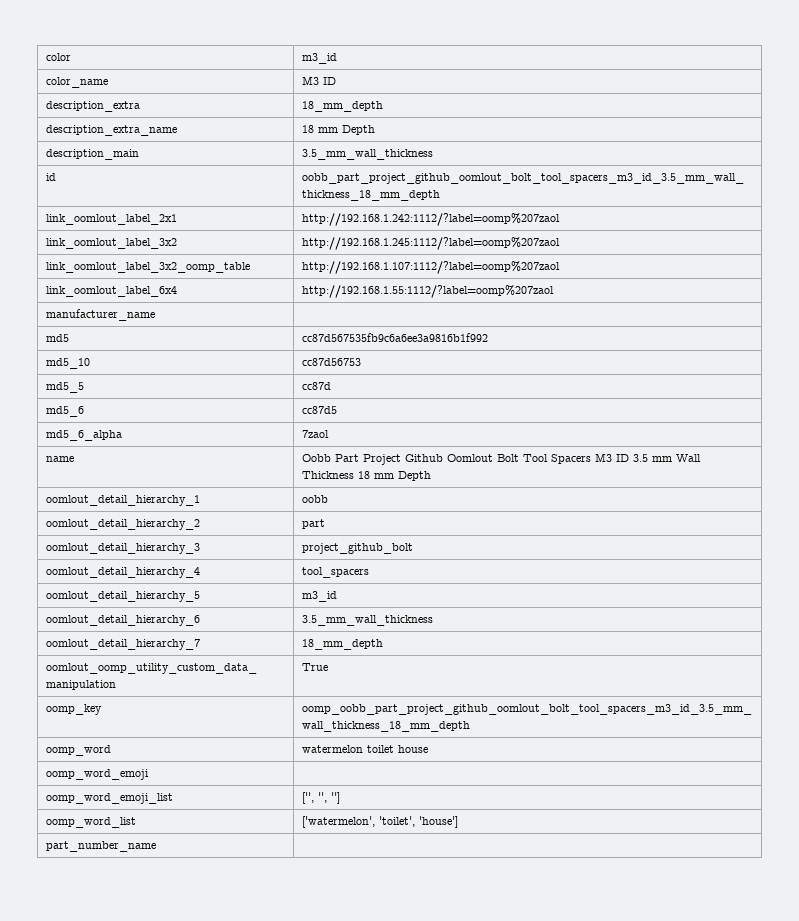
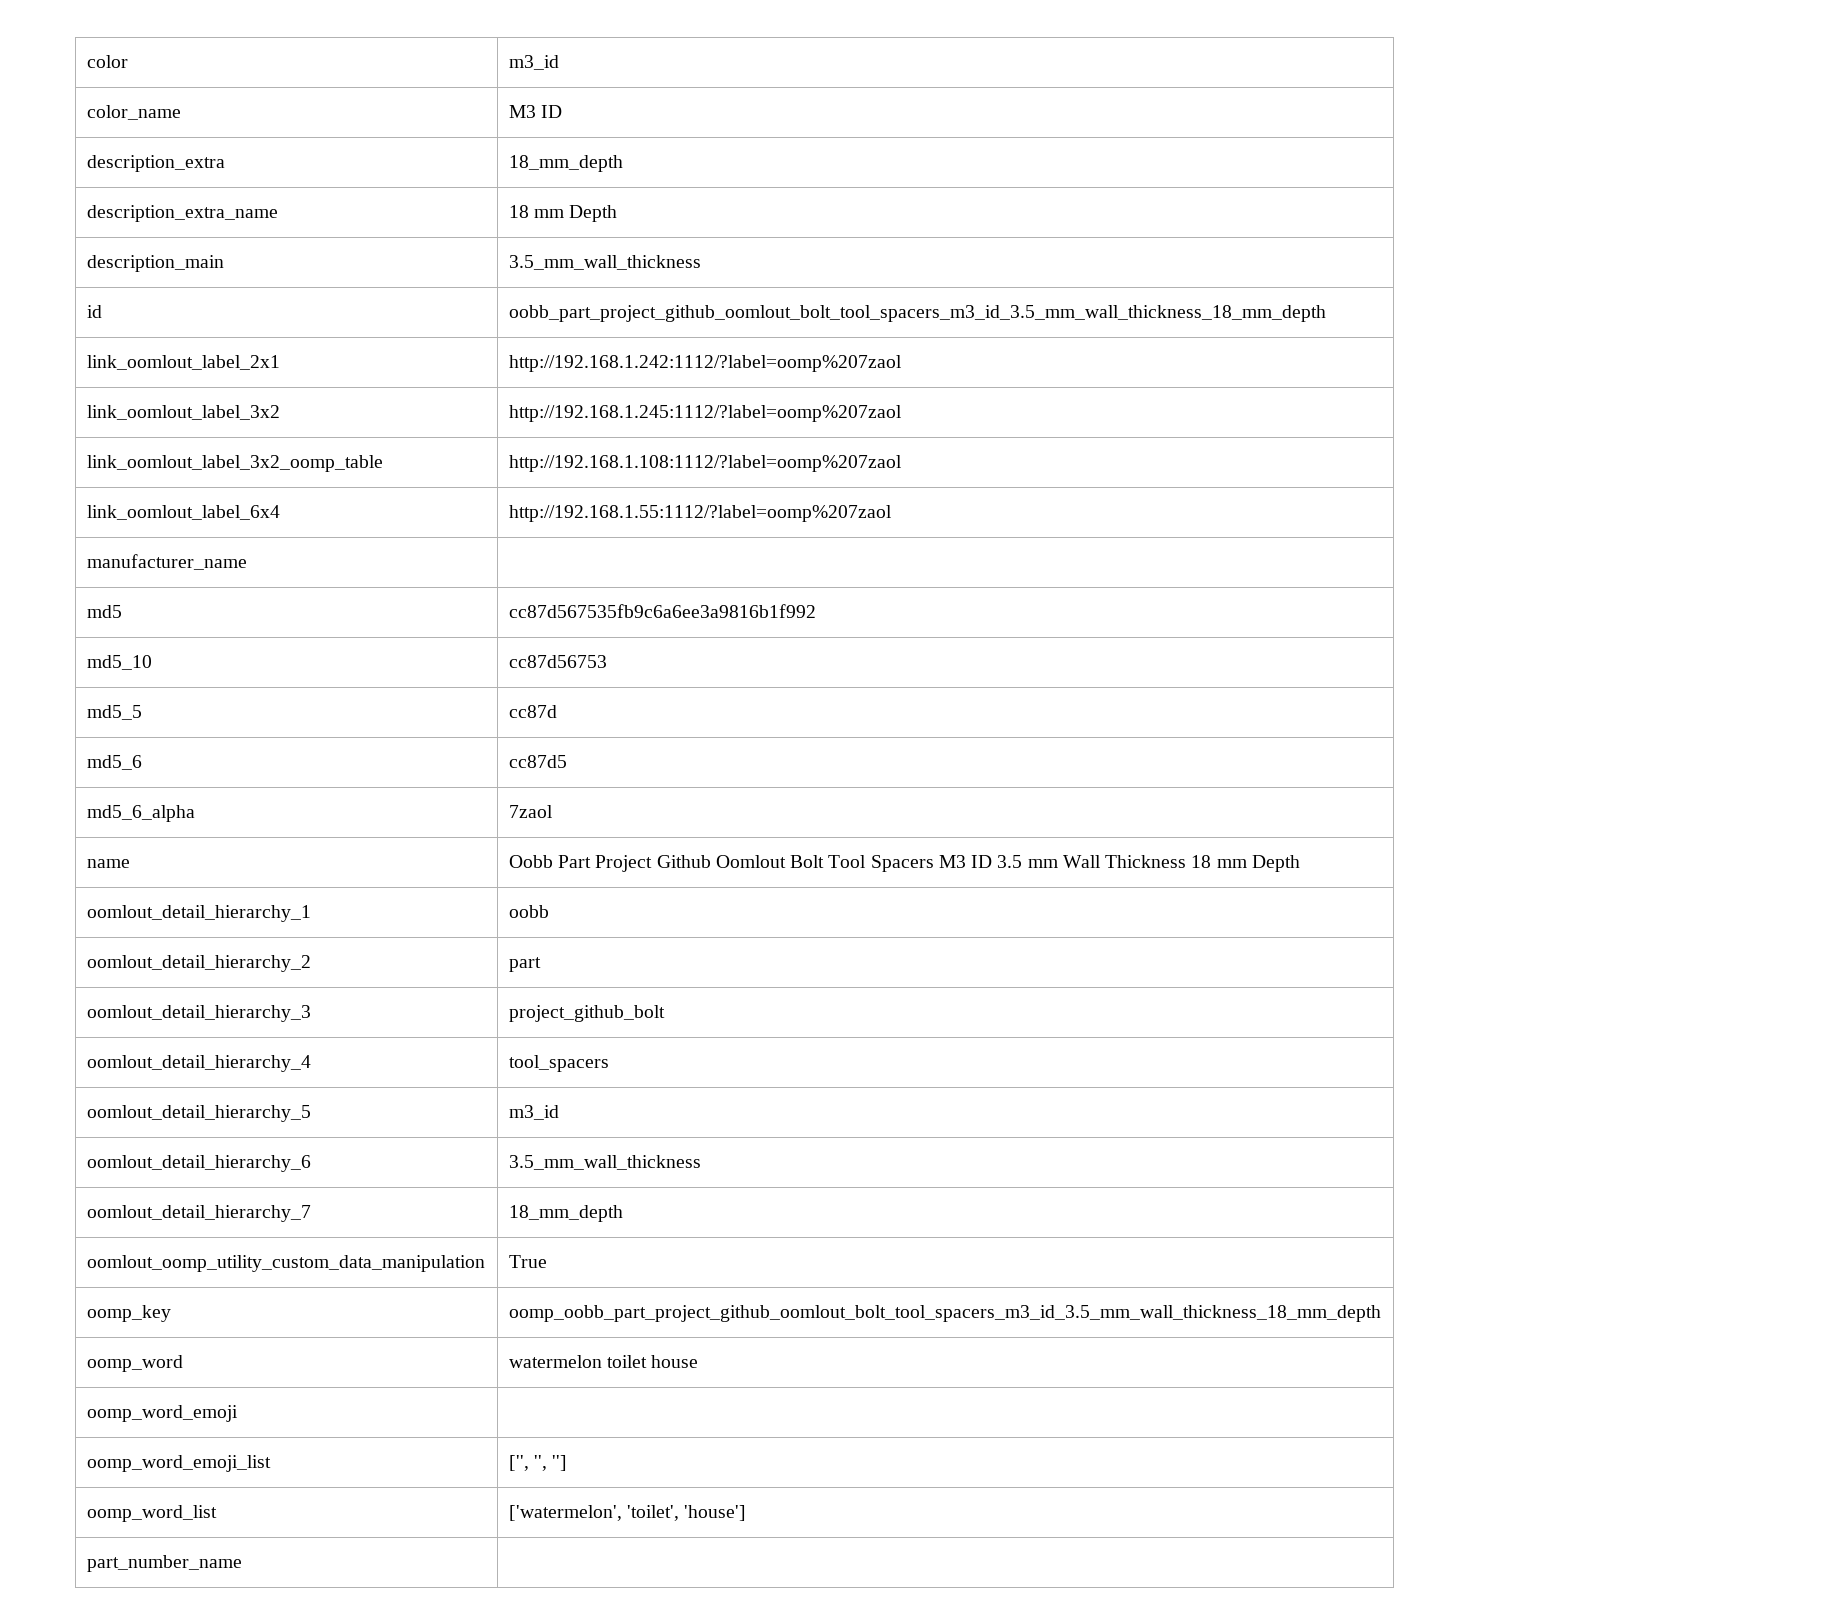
[302,261,561,274] http://192.168.1.107:1112/?label=oomp%207zaol -> [508,455,902,472] http://192.168.1.108:1112/?label=oomp%207zaol

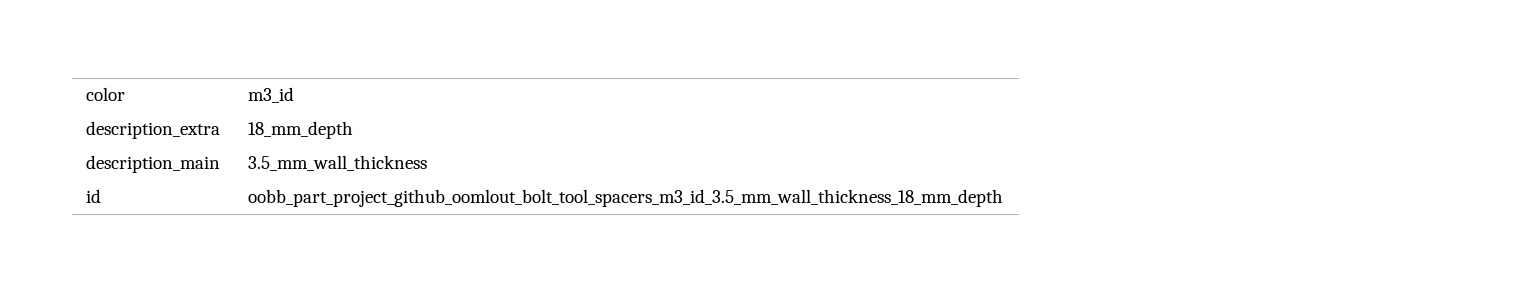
[86,105,181,120] [508,105,562,118] // color_name | M3 ID -> (294, 95) none
[86,205,278,222] [508,205,618,222] // description_extra_name | 18 mm Depth -> (353, 130) none
[86,355,280,370] [508,355,902,372] [86,405,280,420] [508,405,902,422] [86,455,383,472] [508,455,902,472] [86,505,280,520] [508,505,892,522] [86,554,247,570] [86,605,122,618] [508,604,816,618] [86,655,152,670] [508,655,607,668] [86,705,142,720] [508,705,557,718] [86,755,142,770] [508,755,567,768] [86,805,195,822] [508,805,553,818] [86,859,130,868] [508,855,1300,872] [86,905,311,922] [508,905,549,918] [86,955,311,972] [508,957,541,972] [86,1005,311,1022] [508,1005,665,1022] [86,1055,311,1072] [508,1055,609,1072] [86,1105,311,1122] [508,1105,559,1120] [86,1155,311,1172] [508,1155,701,1170] [86,1205,311,1222] [508,1205,623,1222] [86,1255,485,1272] [508,1255,547,1268] [86,1305,171,1322] [508,1305,1381,1322] [86,1355,183,1372] [508,1355,699,1368] [86,1405,238,1422] [86,1455,271,1472] [508,1455,568,1471] [86,1505,217,1522] [508,1505,747,1521] [86,1555,242,1572] // link_oomlout_label_2x1 | http://192.168.1.242:1112/?label=oomp%207zaol // link_oomlout_label_3x2 | http://192.168.1.245:1112/?label=oomp%207zaol // link_oomlout_label_3x2_oomp_table | http://192.168.1.108:1112/?label=oomp%207zaol // link_oomlout_label_6x4 | http://192.168.1.55:1112/?label=oomp%207zaol // manufacturer_name | // md5 | cc87d567535fb9c6a6ee3a9816b1f992 // md5_10 | cc87d56753 // md5_5 | cc87d // md5_6 | cc87d5 // md5_6_alpha | 7zaol // name | Oobb Part Project Github Oomlout Bolt Tool Spacers M3 ID 3.5 mm Wall Thickness 18 mm Depth // oomlout_detail_hierarchy_1 | oobb // oomlout_detail_hierarchy_2 | part // oomlout_detail_hierarchy_3 | project_github_bolt // oomlout_detail_hierarchy_4 | tool_spacers // oomlout_detail_hierarchy_5 | m3_id // oomlout_detail_hierarchy_6 | 3.5_mm_wall_thickness // oomlout_detail_hierarchy_7 | 18_mm_depth // oomlout_oomp_utility_custom_data_manipulation | True // oomp_key | oomp_oobb_part_project_github_oomlout_bolt_tool_spacers_m3_id_3.5_mm_wall_thickness_18_mm_depth // oomp_word | watermelon toilet house // oomp_word_emoji | // oomp_word_emoji_list | ['', '', ''] // oomp_word_list | ['watermelon', 'toilet', 'house'] // part_number_name | -> (1003, 198) none

